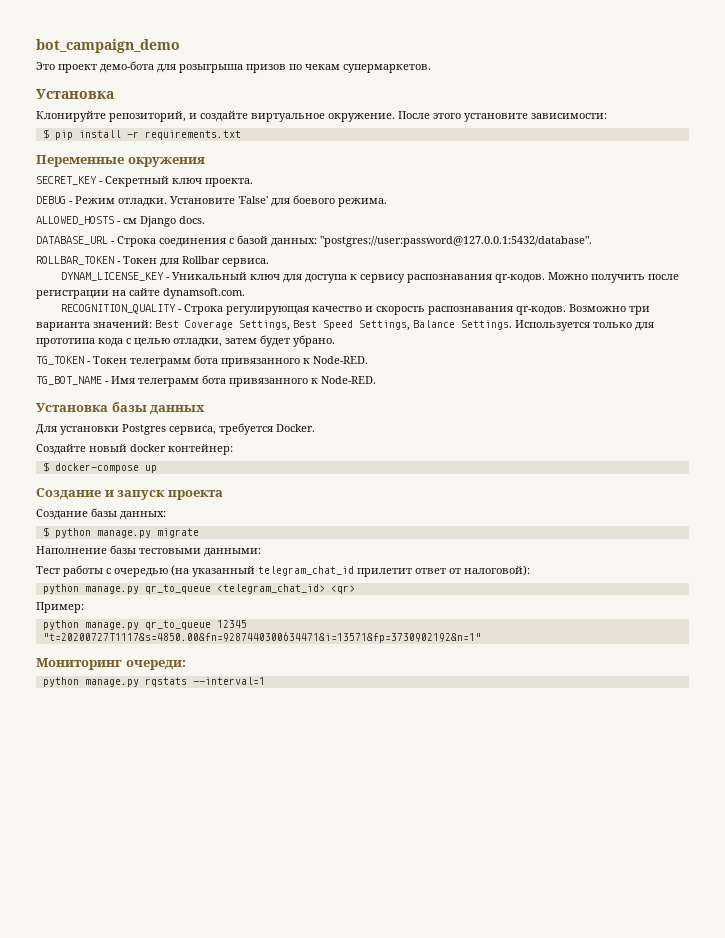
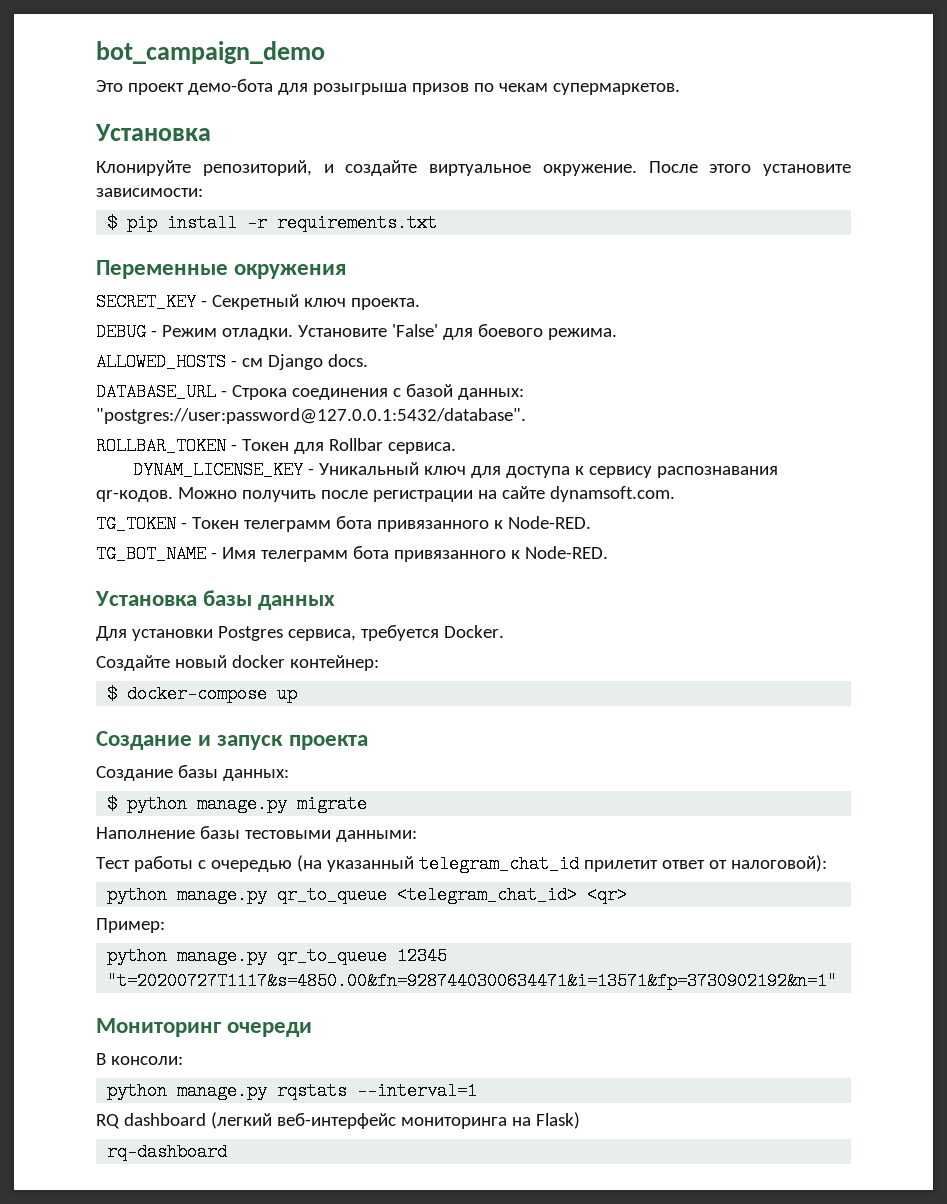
[61,304,651,315] [36,320,654,331] [36,335,335,347] // RECOGNITION_QUALITY - Строка регулирующая качество и скорость распознавания qr-кодов. Возможно три варианта значений: Best Coverage Settings, Best Speed Settings, Balance Settings. Используется только для прототипа кода с целью отладки, затем будет убрано. -> (675, 494) none
[125,660,186,670] очереди: -> [227,1022,313,1037] [96,1053,183,1065] очереди // В консоли:
(265, 681) none -> [96,1112,580,1129] [107,1143,228,1161] // RQ dashboard (легкий веб-интерфейс мониторинга на Flask) // rq-dashboard

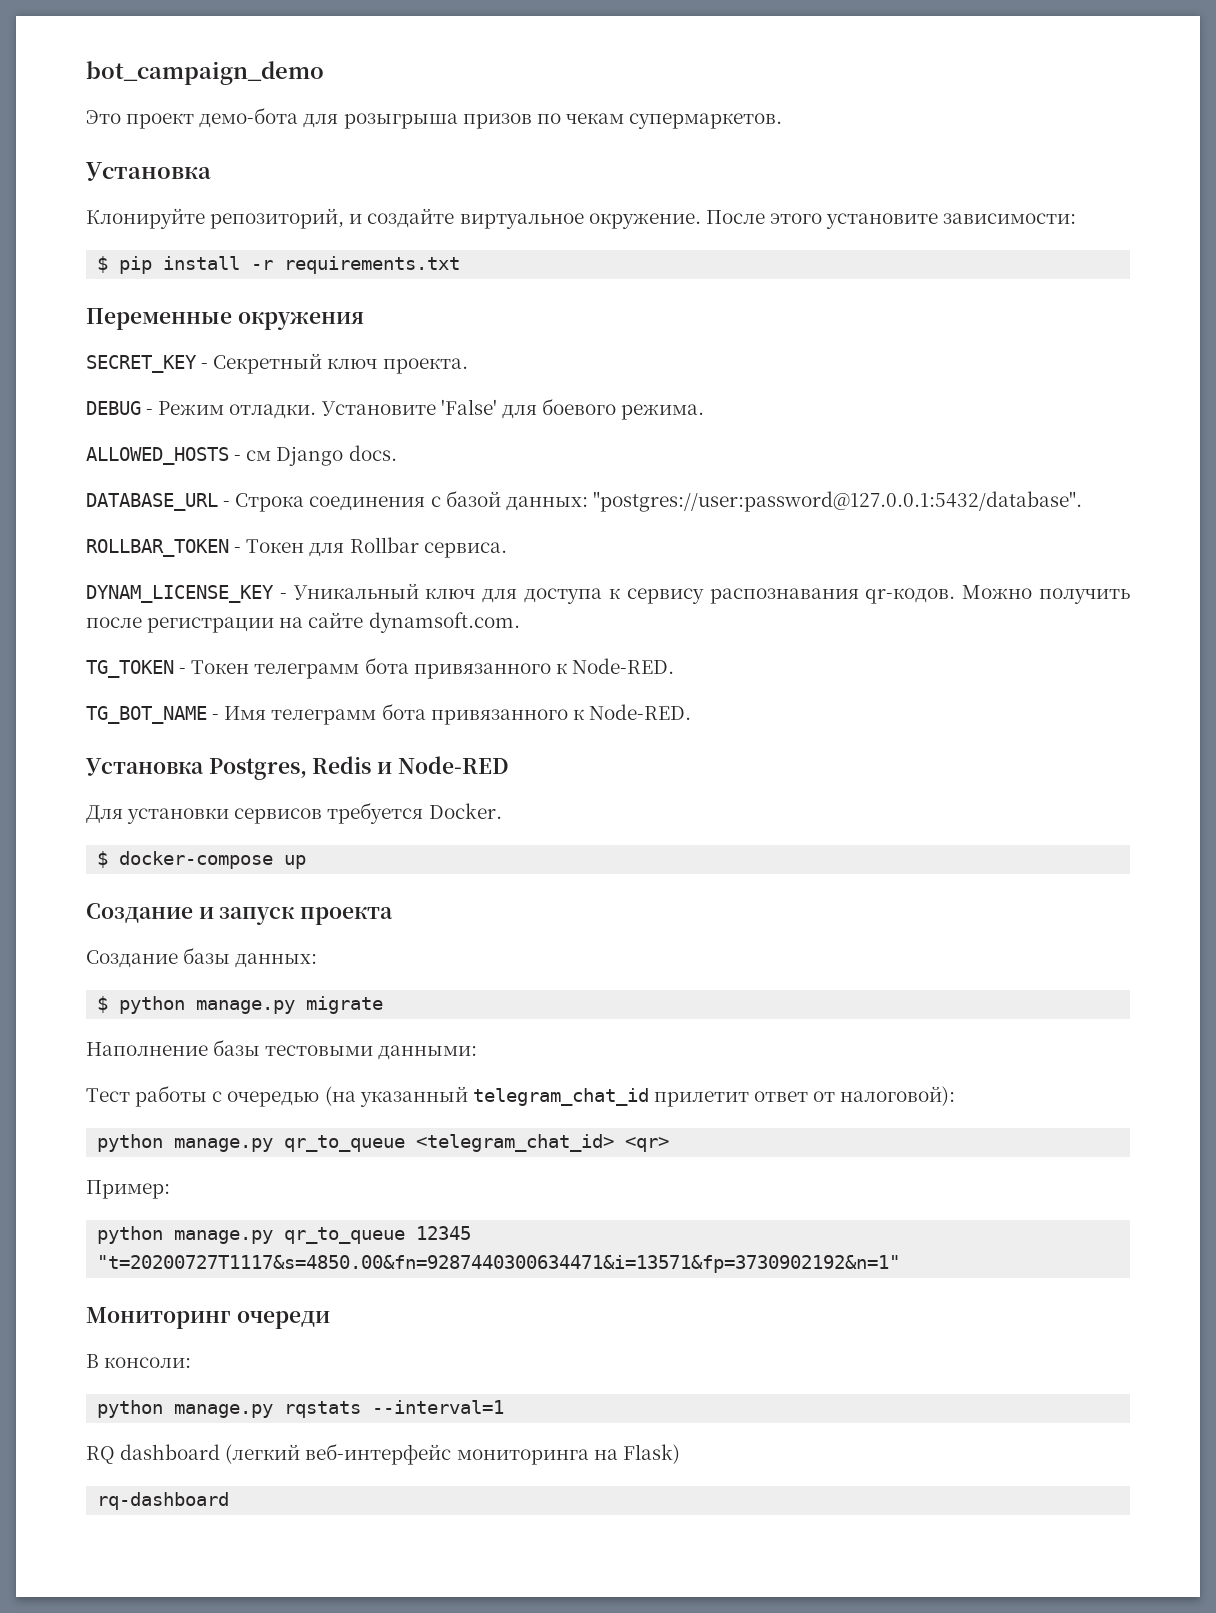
[203,590,336,610] базы данных -> [208,756,509,780] Postgres, Redis и Node-RED
[217,626,356,641] Postgres сервиса, -> [234,808,323,824] сервисов
[96,655,379,671] // Создайте новый docker контейнер: -> (502, 811) none

